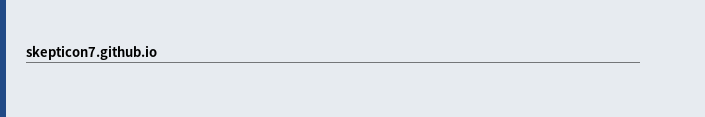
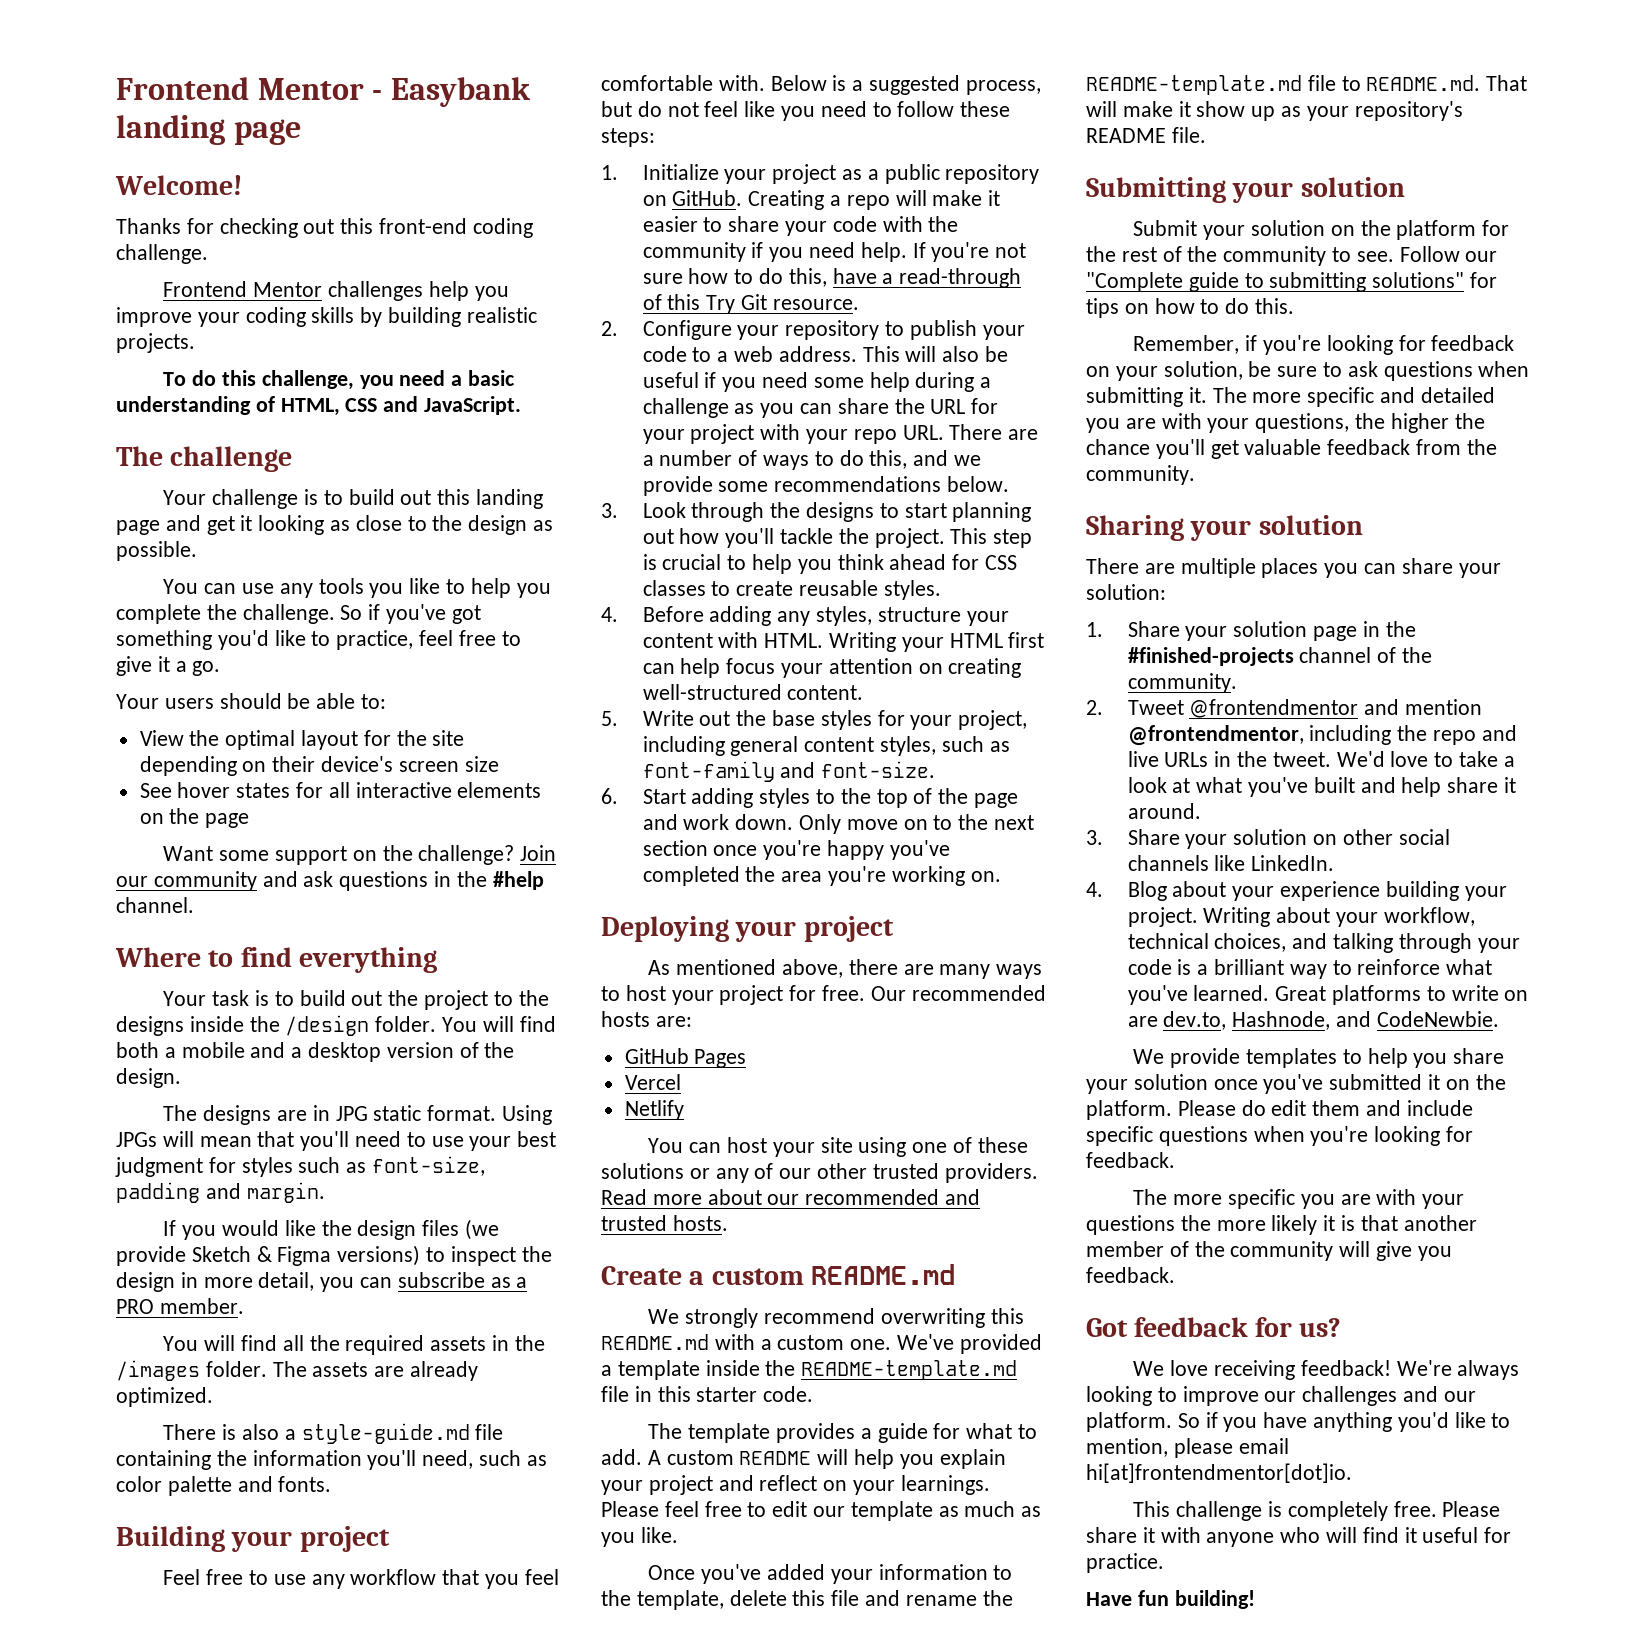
[26,45,157,60] skepticon7.github.io -> [116,77,531,107] [116,115,301,145] [115,175,242,195] [116,218,533,238] [116,244,208,264] [163,281,509,301] [116,307,537,327] [116,333,195,353] [163,370,515,390] [116,396,522,416] [116,446,293,472] [163,489,544,509] [116,515,554,535] [116,541,197,561] [163,578,551,598] [116,604,481,624] [116,630,521,650] [116,656,221,676] [116,693,387,709] [139,730,465,750] [139,756,499,776] [139,782,542,798] [139,808,250,828] [163,845,557,865] [116,871,544,891] [116,897,194,913] [115,947,438,973] [163,990,549,1010] [116,1015,556,1036] [116,1042,515,1062] [116,1068,181,1088] [163,1105,553,1125] [116,1131,557,1151] [115,1156,486,1177] [116,1182,325,1203] [163,1219,500,1240] [116,1245,552,1266] [116,1272,528,1292] [116,1298,244,1314] [163,1335,545,1355] [116,1360,479,1381] [116,1387,213,1407] [163,1423,504,1444] [116,1450,547,1470] [116,1476,332,1496] [116,1526,390,1552] [163,1569,559,1589] [601,75,1041,95] [601,101,1011,121] [601,128,655,147] [601,164,1040,184] [642,190,1001,210] [642,216,959,236] [642,242,1027,262] [642,268,1022,288] [642,294,859,314] [601,320,1025,340] [642,346,1009,362] [642,372,992,392] [642,398,999,418] [642,424,1039,444] [642,450,982,470] [642,476,1010,496] [601,502,1032,522] [642,528,1033,548] [642,554,1018,574] [642,580,941,600] [601,606,1009,626] [642,632,1045,652] [642,658,1022,678] [642,684,864,700] [601,710,1028,730] [642,736,1010,756] [642,761,936,782] [601,788,1019,808] [642,814,1035,834] [642,840,950,860] [642,866,1001,886] [601,916,894,942] [648,959,1043,979] [601,985,1046,1005] [601,1011,692,1027] [624,1048,747,1068] [624,1074,681,1090] [624,1100,684,1120] [648,1137,1028,1157] [601,1163,1038,1183] [601,1189,981,1205] [601,1215,728,1231] [601,1264,956,1285] [648,1308,1024,1328] [601,1334,1042,1354] [601,1360,1018,1380] [601,1386,814,1402] [648,1423,1038,1443] [601,1449,1006,1469] [601,1475,990,1495] [601,1501,1042,1521] [601,1527,678,1547] [648,1564,1013,1584] [601,1590,1013,1610] [1086,75,1528,95] [1086,101,1463,121] [1086,127,1206,143] [1086,177,1405,203] [1133,220,1510,240] [1086,246,1498,266] [1086,272,1498,292] [1086,298,1295,318] [1133,335,1515,355] [1086,361,1530,381] [1086,387,1495,407] [1086,413,1485,433] [1086,439,1497,459] [1086,465,1195,485] [1086,515,1363,541] [1086,558,1501,578] [1086,584,1166,600] [1086,621,1416,641] [1127,647,1433,666] [1127,673,1237,693] [1086,699,1483,718] [1127,725,1517,746] [1127,751,1515,767] [1127,777,1517,797] [1127,803,1201,819] [1086,829,1450,849] [1127,855,1335,871] [1086,881,1507,901] [1127,907,1475,927] [1127,933,1520,953] [1127,959,1493,979] [1127,985,1529,1005] [1127,1011,1499,1030] [1133,1048,1505,1068] [1086,1074,1506,1094] [1086,1100,1473,1120] [1086,1126,1474,1146] [1086,1152,1175,1168] [1133,1189,1465,1209] [1086,1215,1477,1235] [1086,1241,1452,1261] [1086,1267,1175,1283] [1086,1317,1342,1337] [1133,1360,1520,1380] [1086,1386,1476,1406] [1086,1412,1511,1432] [1086,1438,1289,1458] [1086,1463,1352,1483] [1133,1501,1501,1521] [1086,1527,1512,1547] [1086,1553,1164,1573] [1086,1590,1255,1609] Frontend Mentor - Easybank landing page // Welcome! // Thanks for checking out this front-end coding challenge. // Frontend Mentor challenges help you improve your coding skills by building realistic projects. // To do this challenge, you need a basic understanding of HTML, CSS and JavaScript. // The challenge // Your challenge is to build out this landing page and get it looking as close to the design as possible. // You can use any tools you like to help you complete the challenge. So if you've got something you'd like to practice, feel free to give it a go. // Your users should be able to: // View the optimal layout for the site depending on their device's screen size // See hover states for all interactive elements on the page // Want some support on the challenge? Join our community and ask questions in the #help channel. // Where to find everything // Your task is to build out the project to the designs inside the /design folder. You will find both a mobile and a desktop version of the design. // The designs are in JPG static format. Using JPGs will mean that you'll need to use your best judgment for styles such as font-size, padding and margin. // If you would like the design files (we provide Sketch & Figma versions) to inspect the design in more detail, you can subscribe as a PRO member. // You will find all the required assets in the /images folder. The assets are already optimized. // There is also a style-guide.md file containing the information you'll need, such as color palette and fonts. // Building your project // Feel free to use any workflow that you feel comfortable with. Below is a suggested process, but do not feel like you need to follow these steps: // 1. Initialize your project as a public repository on GitHub. Creating a repo will make it easier to share your code with the community if you need help. If you're not sure how to do this, have a read-through of this Try Git resource. // 2. Configure your repository to publish your code to a web address. This will also be useful if you need some help during a challenge as you can share the URL for your project with your repo URL. There are a number of ways to do this, and we provide some recommendations below. // 3. Look through the designs to start planning out how you'll tackle the project. This step is crucial to help you think ahead for CSS classes to create reusable styles. // 4. Before adding any styles, structure your content with HTML. Writing your HTML first can help focus your attention on creating well-structured content. // 5. Write out the base styles for your project, including general content styles, such as font-family and font-size. // 6. Start adding styles to the top of the page and work down. Only move on to the next section once you're happy you've completed the area you're working on. // Deploying your project // As mentioned above, there are many ways to host your project for free. Our recommended hosts are: // GitHub Pages // Vercel // Netlify // You can host your site using one of these solutions or any of our other trusted providers. Read more about our recommended and trusted hosts. // Create a custom README.md // We strongly recommend overwriting this README.md with a custom one. We've provided a template inside the README-template.md file in this starter code. // The template provides a guide for what to add. A custom README will help you explain your project and reflect on your learnings. Please feel free to edit our template as much as you like. // Once you've added your information to the template, delete this file and rename the README-template.md file to README.md. That will make it show up as your repository's README file. // Submitting your solution // Submit your solution on the platform for the rest of the community to see. Follow our "Complete guide to submitting solutions" for tips on how to do this. // Remember, if you're looking for feedback on your solution, be sure to ask questions when submitting it. The more specific and detailed you are with your questions, the higher the chance you'll get valuable feedback from the community. // Sharing your solution // There are multiple places you can share your solution: // 1. Share your solution page in the #finished-projects channel of the community. // 2. Tweet @frontendmentor and mention @frontendmentor, including the repo and live URLs in the tweet. We'd love to take a look at what you've built and help share it around. // 3. Share your solution on other social channels like LinkedIn. // 4. Blog about your experience building your project. Writing about your workflow, technical choices, and talking through your code is a brilliant way to reinforce what you've learned. Great platforms to write on are dev.to, Hashnode, and CodeNewbie. // We provide templates to help you share your solution once you've submitted it on the platform. Please do edit them and include specific questions when you're looking for feedback. // The more specific you are with your questions the more likely it is that another member of the community will give you feedback. // Got feedback for us? // We love receiving feedback! We're always looking to improve our challenges and our platform. So if you have anything you'd like to mention, please email hi[at]frontendmentor[dot]io. // This challenge is completely free. Please share it with anyone who will find it useful for practice. // Have fun building!

